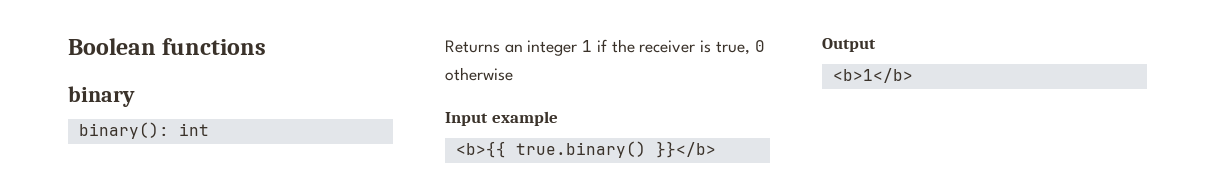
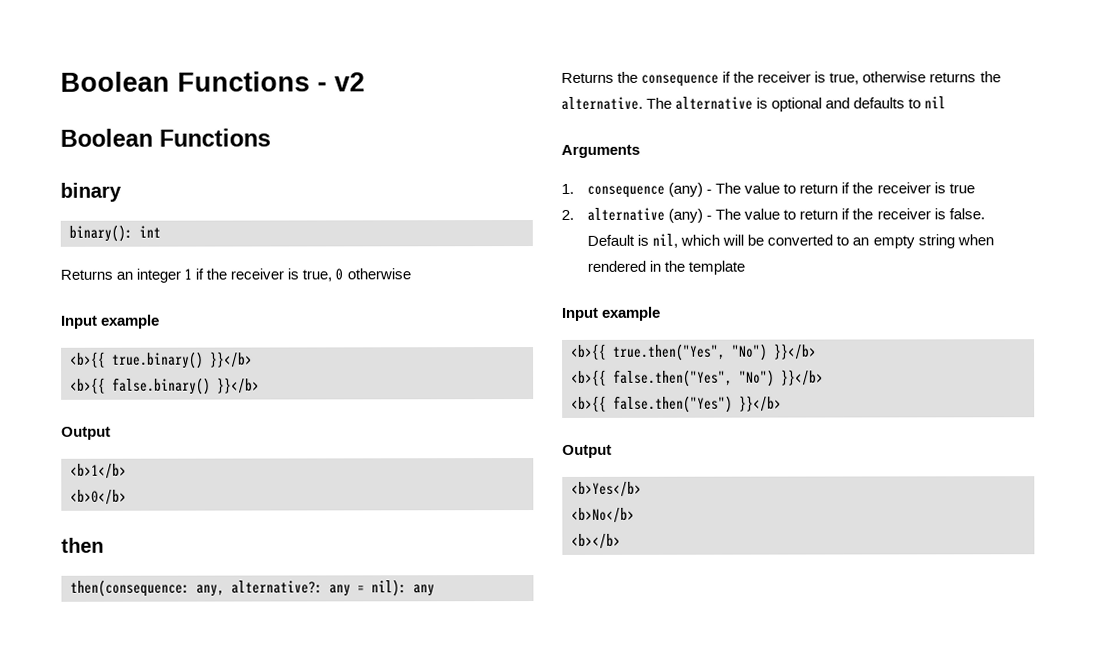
[68,38,267,55] Boolean functions -> [60,71,365,92] [60,128,271,147] Boolean Functions - v2 // Boolean Functions
(716, 149) none -> [70,377,260,395] // <b>{{ false.binary() }}</b>
(913, 75) none -> [70,489,127,505] [61,537,104,553] [70,579,435,597] [561,71,1001,87] [561,96,947,112] [561,144,640,158] [561,182,975,198] [561,207,985,223] [587,233,994,249] [587,260,746,275] [561,306,661,321] [571,343,817,361] [571,369,824,387] [571,395,782,413] [562,444,612,458] [571,481,642,497] [571,507,635,523] [571,533,621,549] // <b>0</b> // then // then(consequence: any, alternative?: any = nil): any // Returns the consequence if the receiver is true, otherwise returns the alternative. The alternative is optional and defaults to nil // Arguments // 1. consequence (any) - The value to return if the receiver is true // 2. alternative (any) - The value to return if the receiver is false. Default is nil, which will be converted to an empty string when rendered in the template // Input example // <b>{{ true.then("Yes", "No") }}</b> // <b>{{ false.then("Yes", "No") }}</b> // <b>{{ false.then("Yes") }}</b> // Output // <b>Yes</b> // <b>No</b> // <b></b>

